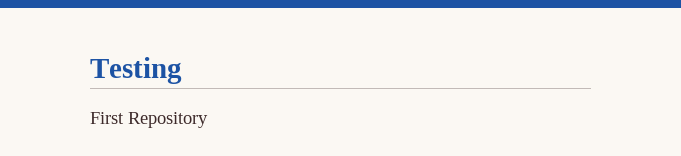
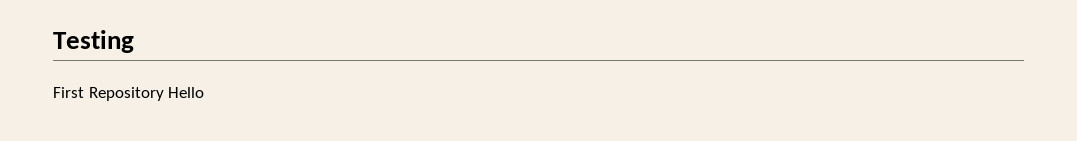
(208, 120) none -> [168,87,205,98] Hello

